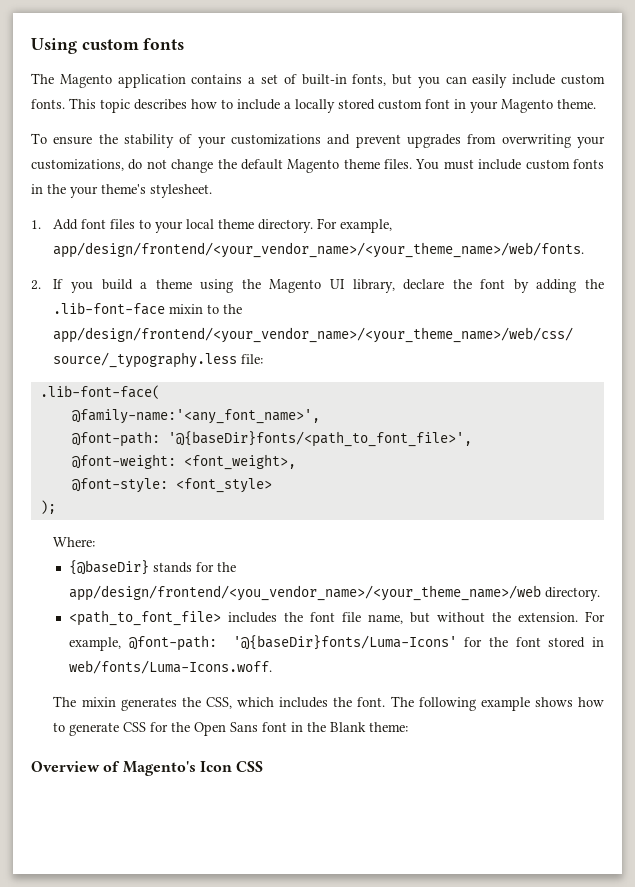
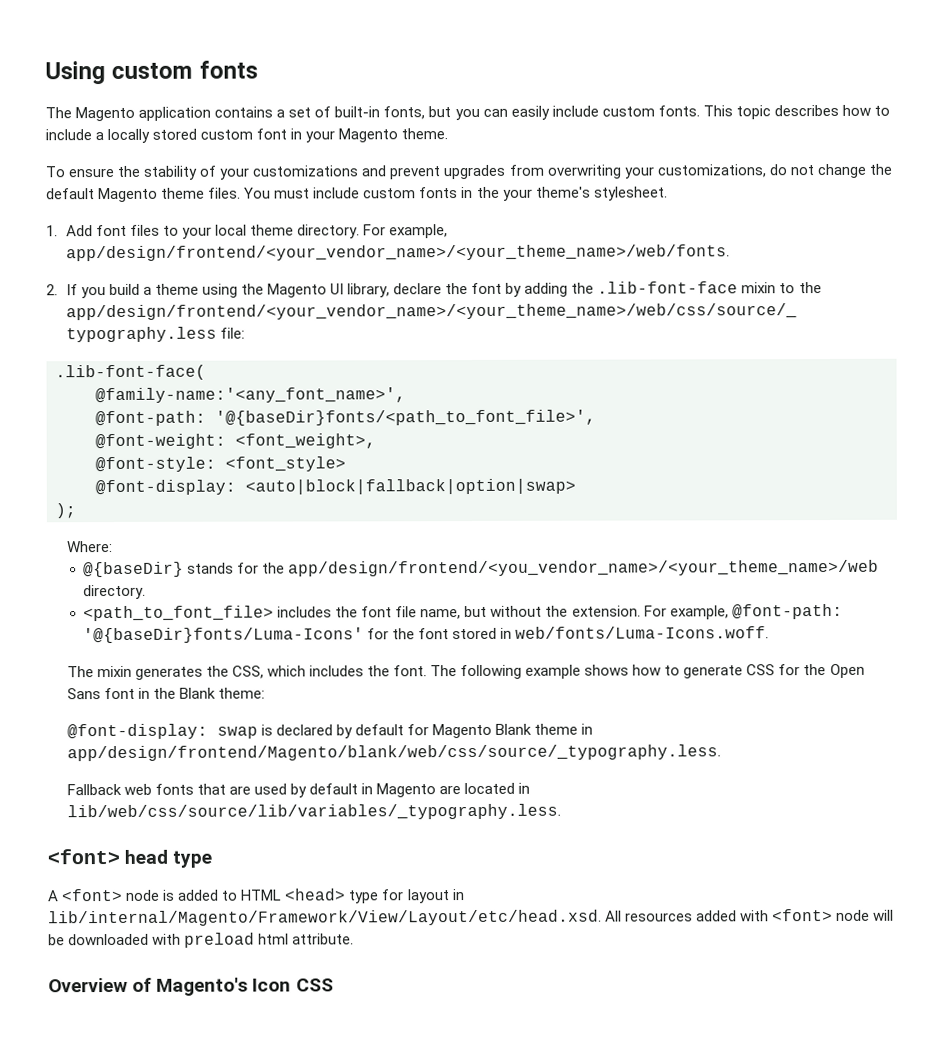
(272, 485) none -> [95,478,576,496] // @font-display: <auto|block|fallback|option|swap>
[69,560,150,575] {@baseDir} -> [83,561,185,578] @{baseDir}
(409, 727) none -> [66,723,593,740] [66,744,721,762] [66,782,531,798] [66,803,561,821] [47,848,213,868] [47,888,465,904] [48,908,895,927] [48,932,355,948] // @font-display: swap is declared by default for Magento Blank theme in app/design/frontend/Magento/blank/web/css/source/_typography.less. // Fallback web fonts that are used by default in Magento are located in lib/web/css/source/lib/variables/_typography.less. // <font> head type // A <font> node is added to HTML <head> type for layout in lib/internal/Magento/Framework/View/Layout/etc/head.xsd. All resources added with <font> node will be downloaded with preload html attribute.

